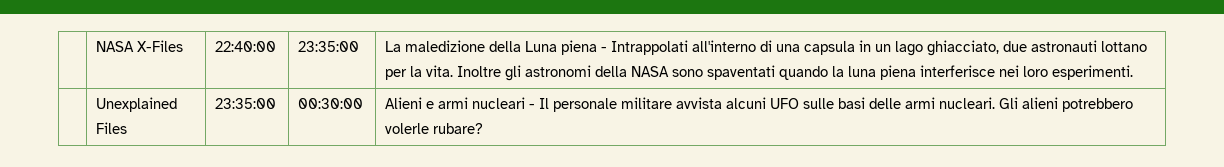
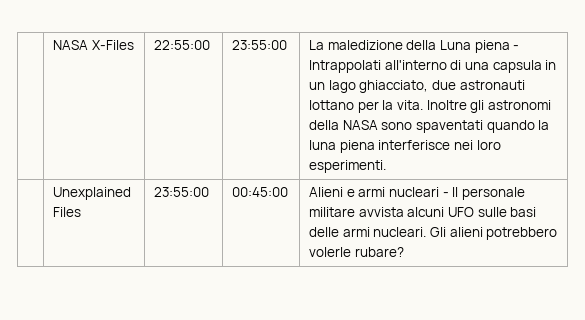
[215,41,277,52] [298,41,360,52] 22:40:00 | 23:35:00 -> [154,40,211,50] [232,40,288,50] 22:55:00 | 23:55:00
[215,98,277,109] [298,98,364,109] 23:35:00 | 00:30:00 -> [154,187,210,197] [232,187,289,197] 23:55:00 | 00:45:00

